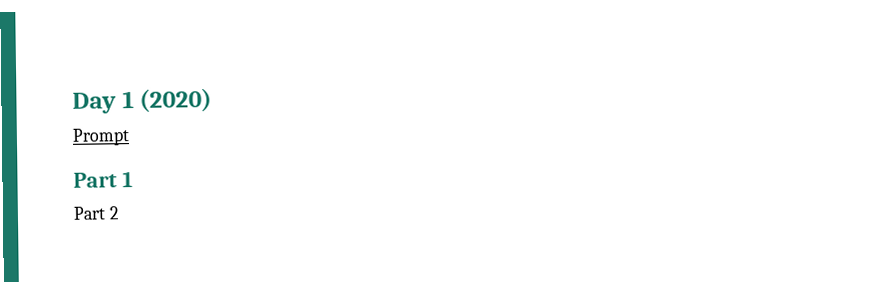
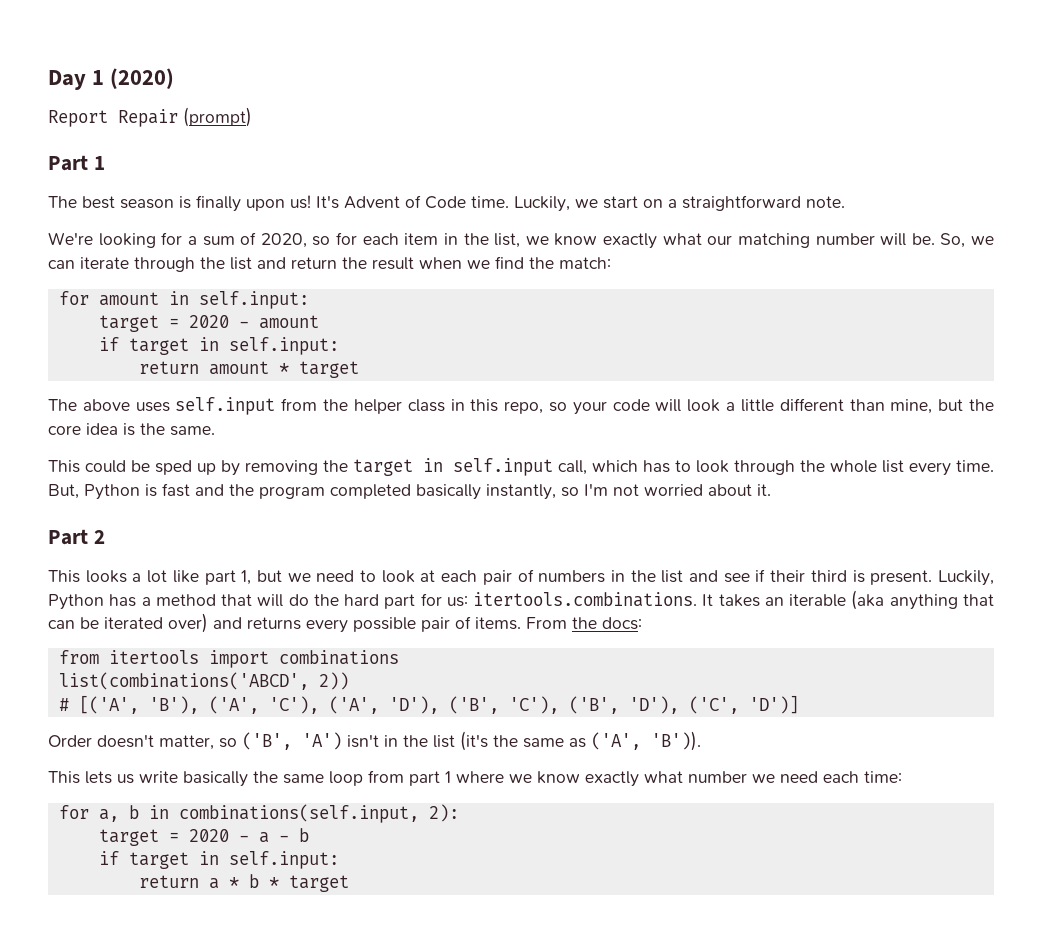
[72,128,130,146] Prompt -> [48,107,252,127] Report Repair (prompt)
[73,206,119,220] Part 2 -> [48,195,845,212] [48,232,994,249] [48,256,611,272] [58,291,309,309] [98,315,319,332] [98,337,339,355] [138,361,359,378] [48,397,995,415] [48,423,215,436] [48,458,994,476] [48,483,771,500] [48,529,105,545] [48,569,994,586] [48,590,995,610] [48,613,642,633] [58,650,399,668] [58,672,349,690] [58,695,799,714] [48,731,701,751] [48,770,902,787] [58,804,459,823] [98,828,309,846] [98,851,339,869] [138,874,349,892] The best season is finally upon us! It's Advent of Code time. Luckily, we start on a straightforward note. // We're looking for a sum of 2020, so for each item in the list, we know exactly what our matching number will be. So, we can iterate through the list and return the result when we find the match: // for amount in self.input: // target = 2020 - amount // if target in self.input: // return amount * target // The above uses self.input from the helper class in this repo, so your code will look a little different than mine, but the core idea is the same. // This could be sped up by removing the target in self.input call, which has to look through the whole list every time. But, Python is fast and the program completed basically instantly, so I'm not worried about it. // Part 2 // This looks a lot like part 1, but we need to look at each pair of numbers in the list and see if their third is present. Luckily, Python has a method that will do the hard part for us: itertools.combinations. It takes an iterable (aka anything that can be iterated over) and returns every possible pair of items. From the docs: // from itertools import combinations // list(combinations('ABCD', 2)) // # [('A', 'B'), ('A', 'C'), ('A', 'D'), ('B', 'C'), ('B', 'D'), ('C', 'D')] // Order doesn't matter, so ('B', 'A') isn't in the list (it's the same as ('A', 'B')). // This lets us write basically the same loop from part 1 where we know exactly what number we need each time: // for a, b in combinations(self.input, 2): // target = 2020 - a - b // if target in self.input: // return a * b * target

